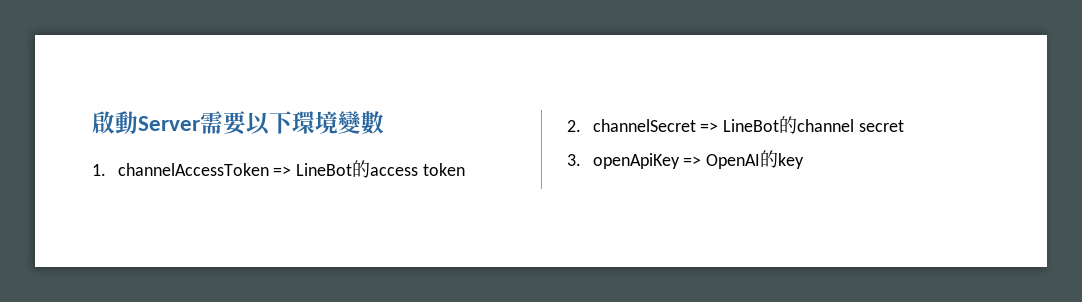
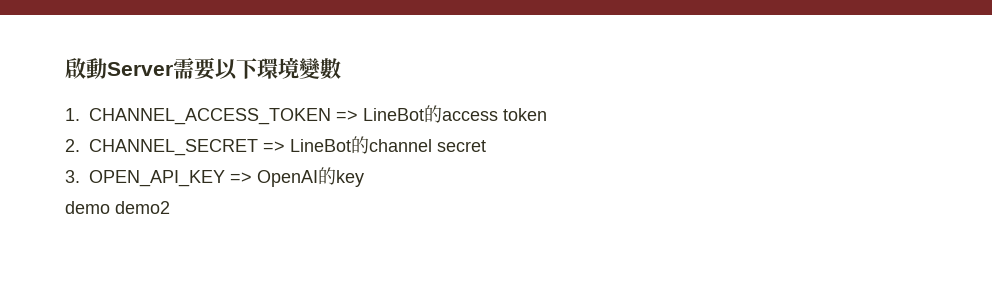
[117,163,269,176] channelAccessToken -> [89,108,331,125] CHANNEL_ACCESS_TOKEN
[592,119,696,132] channelSecret -> [89,139,258,156] CHANNEL_SECRET
[592,153,680,169] openApiKey -> [89,170,225,187] OPEN_API_KEY
(805, 161) none -> [65,201,170,214] // demo demo2

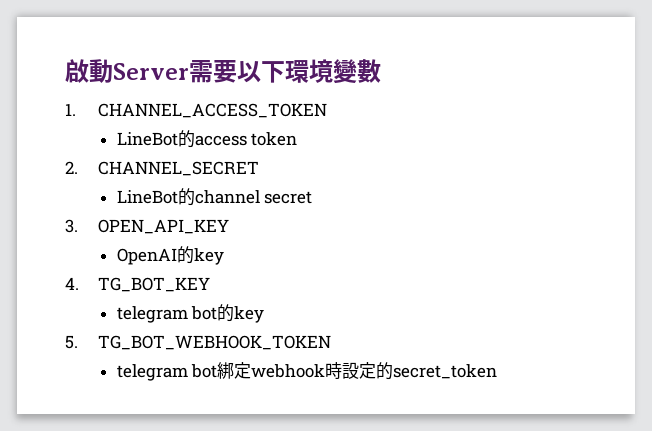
[336,110,358,121] => -> (327, 110) //
[263,141,285,152] => -> (259, 168) //
[230,172,252,183] => -> (229, 226) //
[65,201,170,214] demo demo2 -> [65,277,210,292] [116,304,265,323] [65,335,331,350] [116,362,498,381] 4. TG_BOT_KEY // telegram bot的key // 5. TG_BOT_WEBHOOK_TOKEN // telegram bot綁定webhook時設定的secret_token

